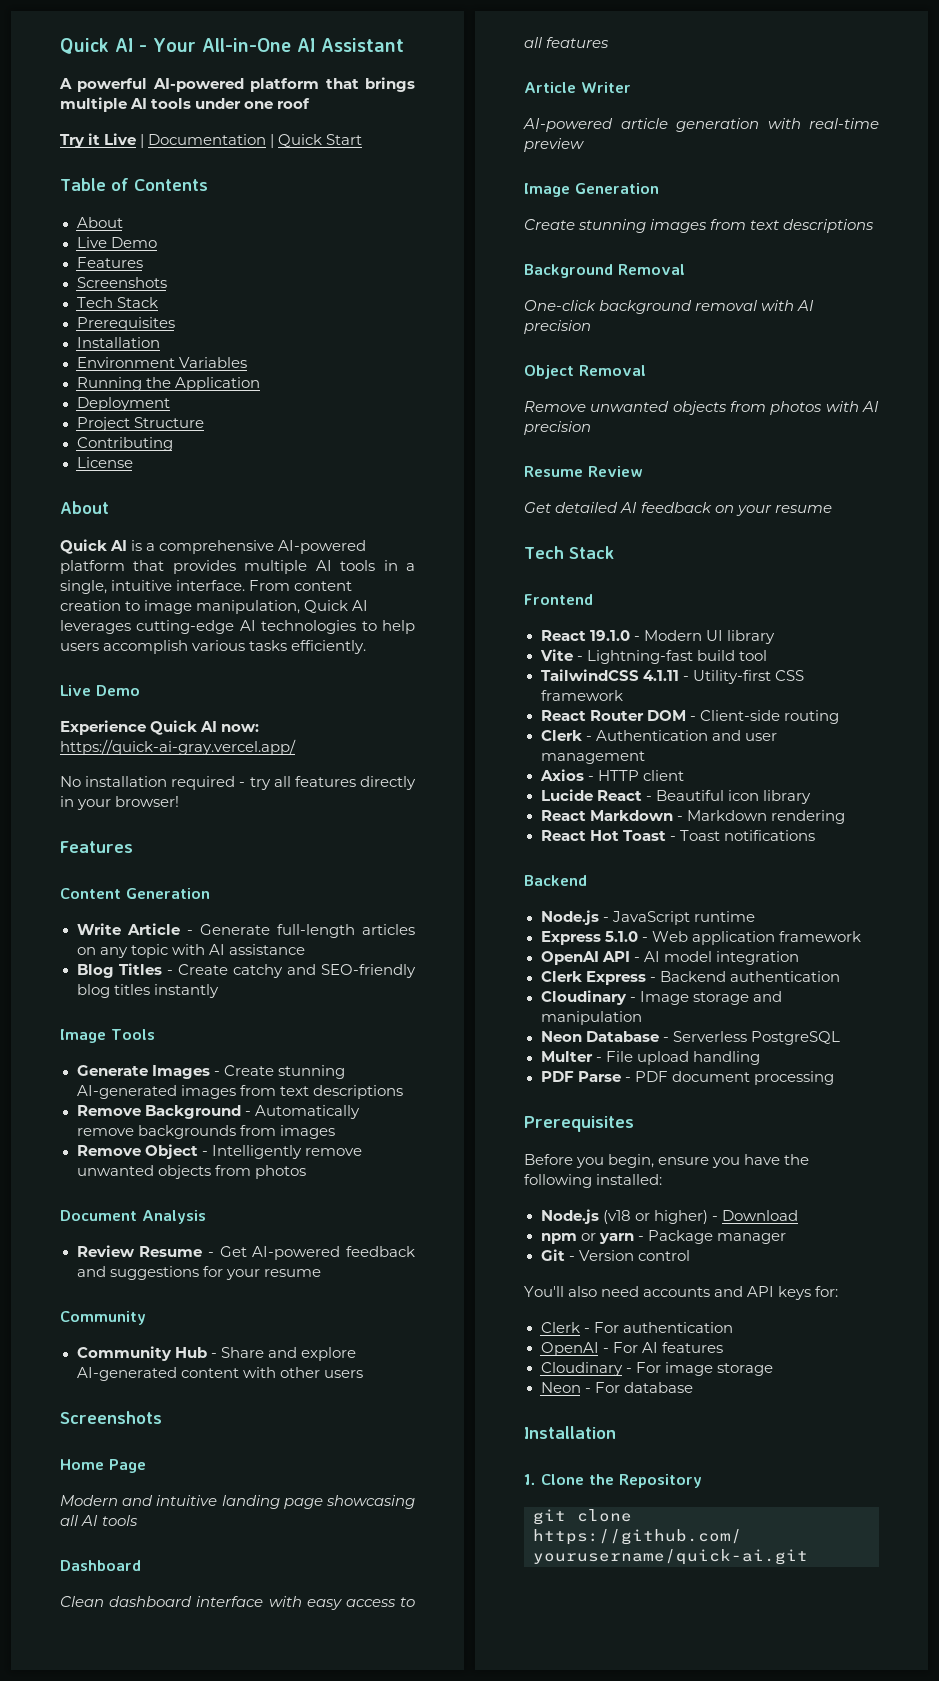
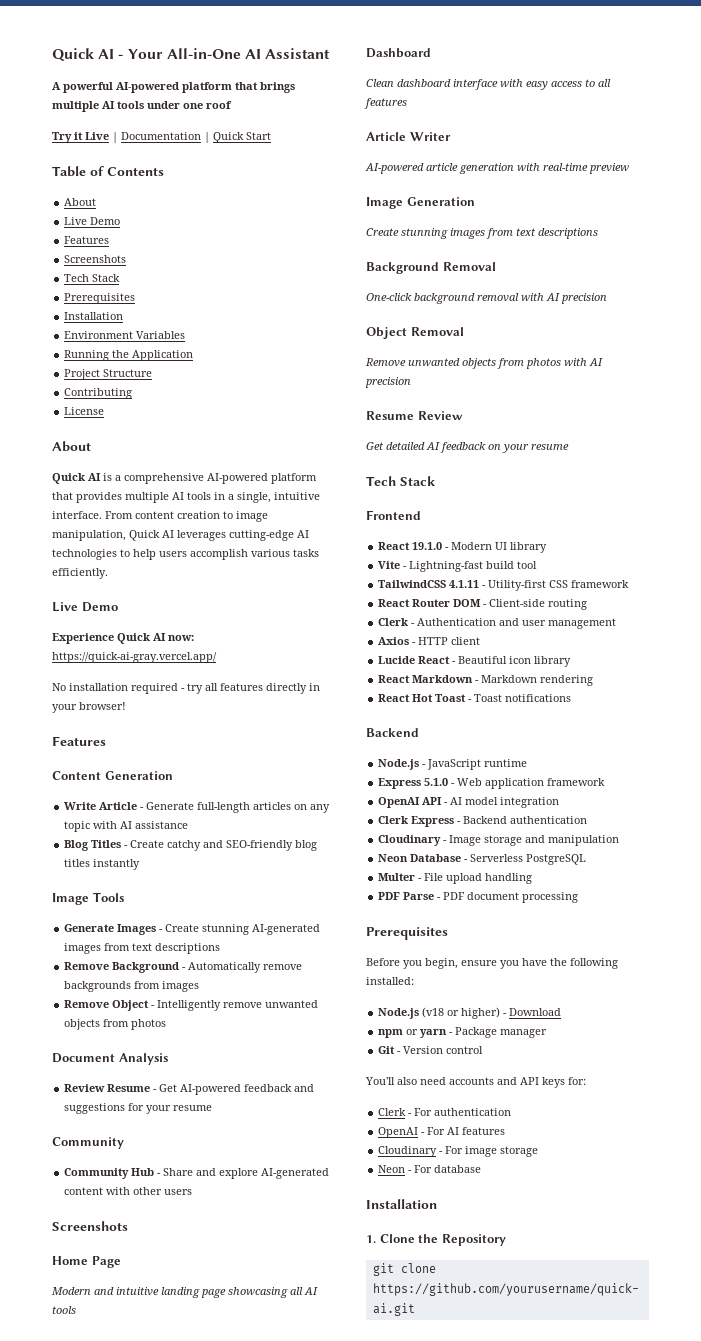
[76,397,170,411] // Deployment -> (194, 355) none

